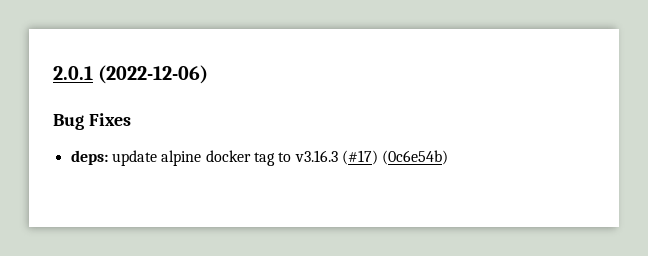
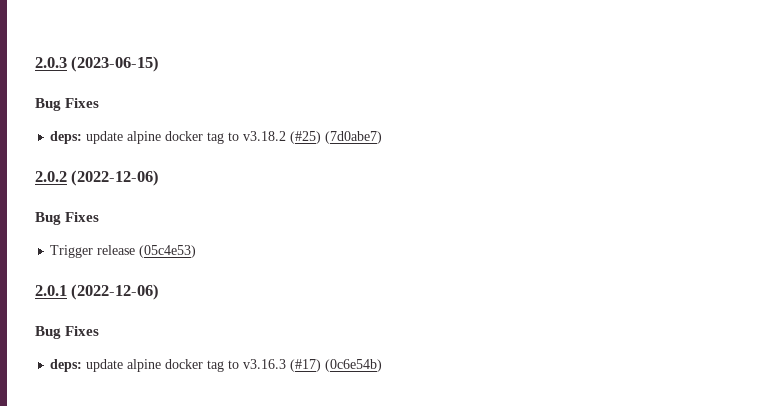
(53, 73) none -> [35,56,160,72] [35,98,100,111] [50,131,383,144] [35,170,160,186] [35,212,100,225] [50,245,197,258] 2.0.3 (2023-06-15) // Bug Fixes // deps: update alpine docker tag to v3.18.2 (#25) (7d0abe7) // 2.0.2 (2022-12-06) // Bug Fixes // Trigger release (05c4e53) //

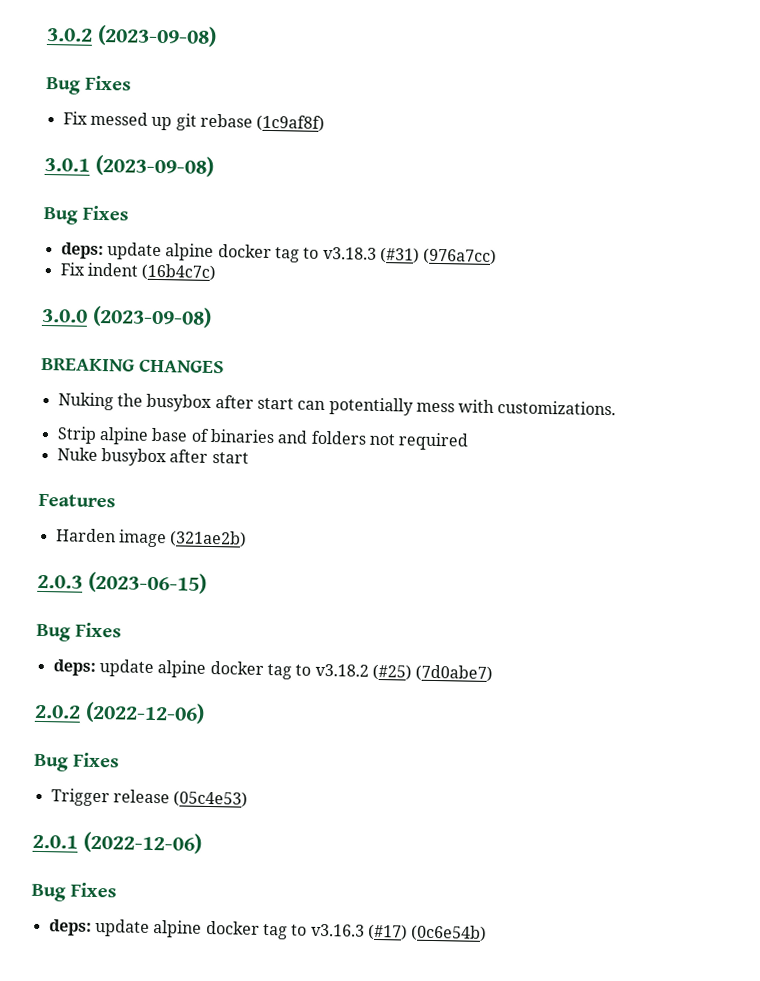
(35, 62) none -> [46,24,217,48] [46,75,133,95] [62,111,326,132] [44,154,214,177] [43,205,131,225] [60,242,498,266] [59,262,217,282] [41,305,212,328] [41,357,226,374] [57,392,617,416] [56,426,470,451] [56,447,249,467] [38,493,116,508] [55,528,248,548] 3.0.2 (2023-09-08) // Bug Fixes // Fix messed up git rebase (1c9af8f) // 3.0.1 (2023-09-08) // Bug Fixes // deps: update alpine docker tag to v3.18.3 (#31) (976a7cc) // Fix indent (16b4c7c) // 3.0.0 (2023-09-08) // BREAKING CHANGES // Nuking the busybox after start can potentially mess with customizations. // Strip alpine base of binaries and folders not required // Nuke busybox after start // Features // Harden image (321ae2b) //

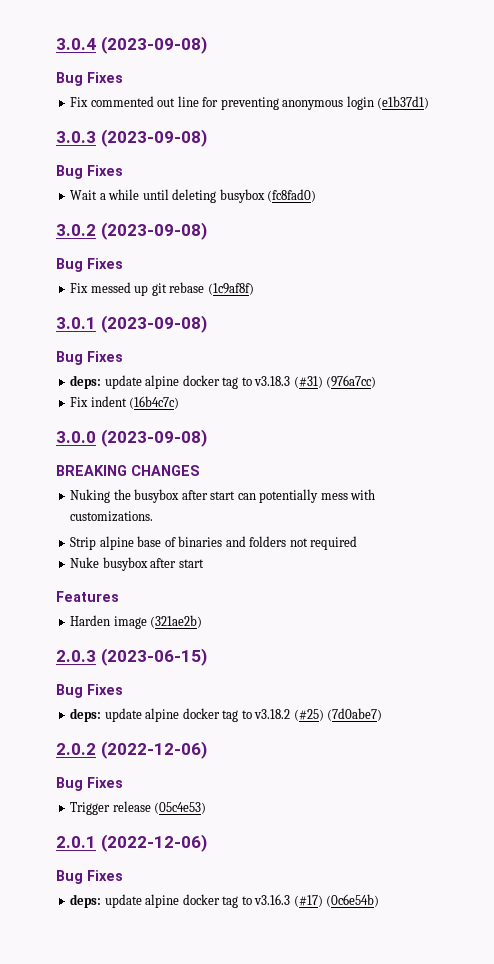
(46, 35) none -> [56,36,207,54] [56,72,123,86] [70,96,430,110] [56,129,207,147] [56,165,123,179] [70,189,317,203] 3.0.4 (2023-09-08) // Bug Fixes // Fix commented out line for preventing anonymous login (e1b37d1) // 3.0.3 (2023-09-08) // Bug Fixes // Wait a while until deleting busybox (fc8fad0) //

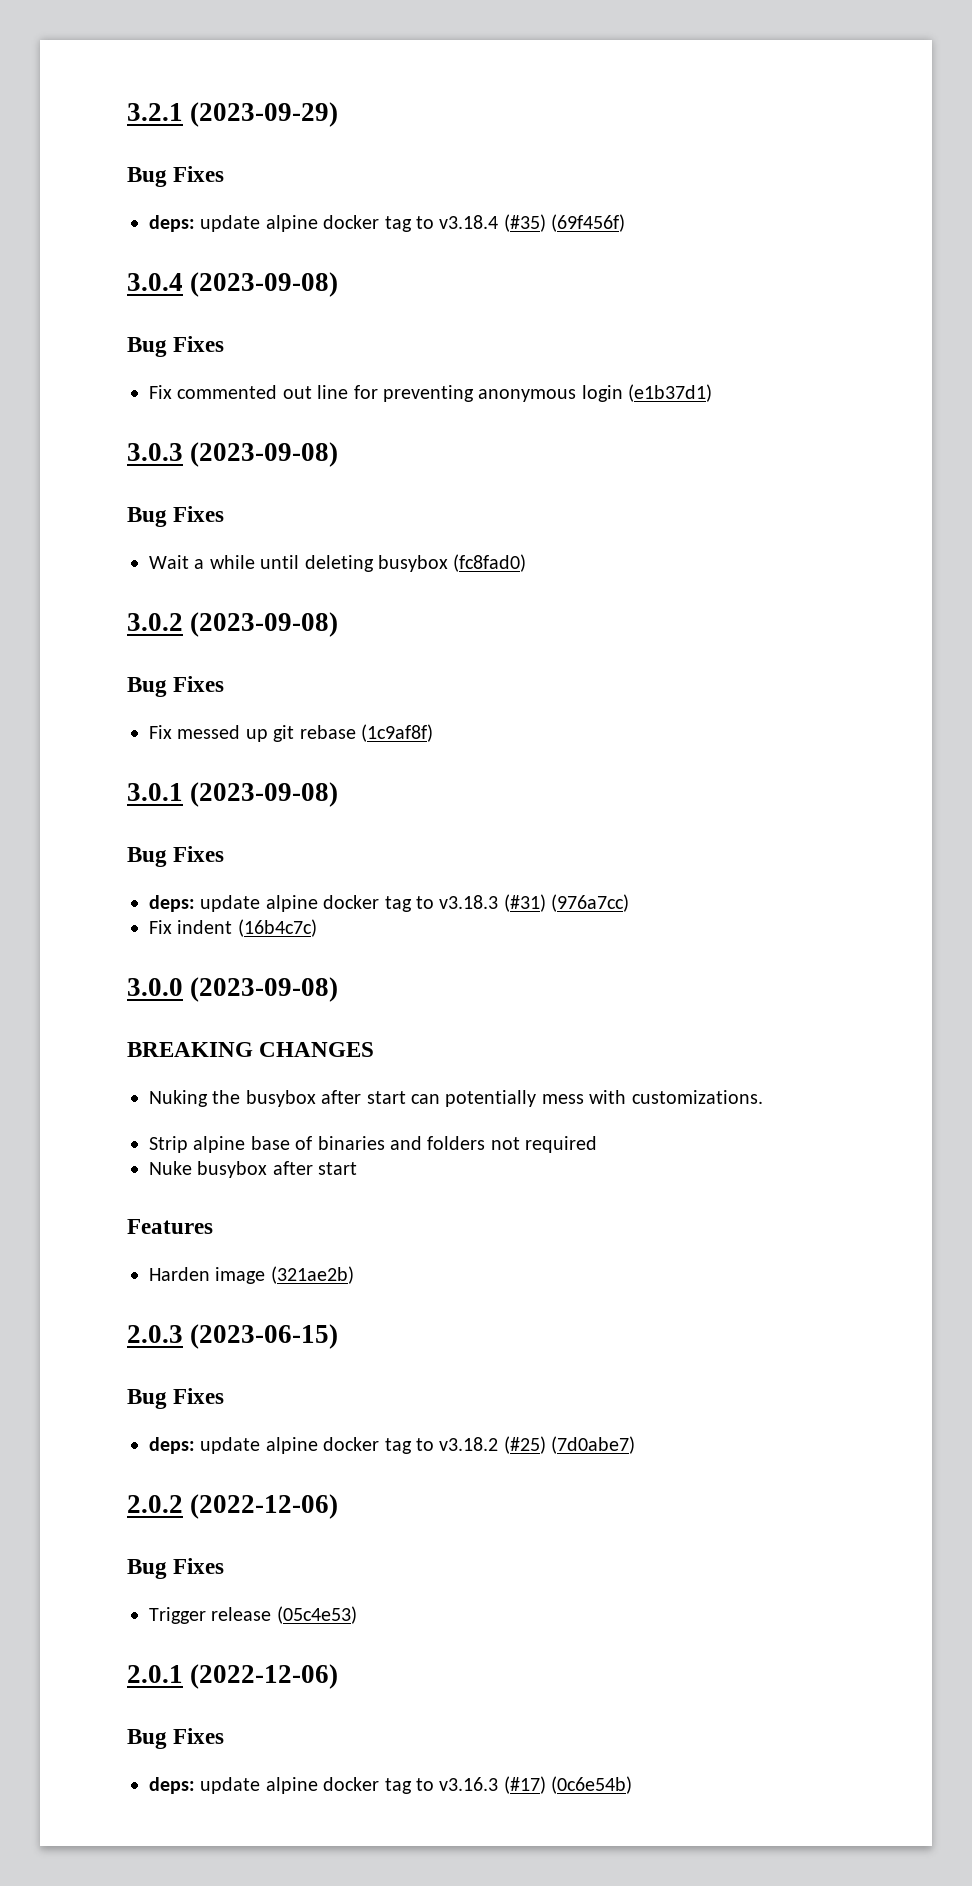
(56, 44) none -> [127,102,339,127] [127,166,225,187] [149,214,626,232] 3.2.1 (2023-09-29) // Bug Fixes // deps: update alpine docker tag to v3.18.4 (#35) (69f456f) //

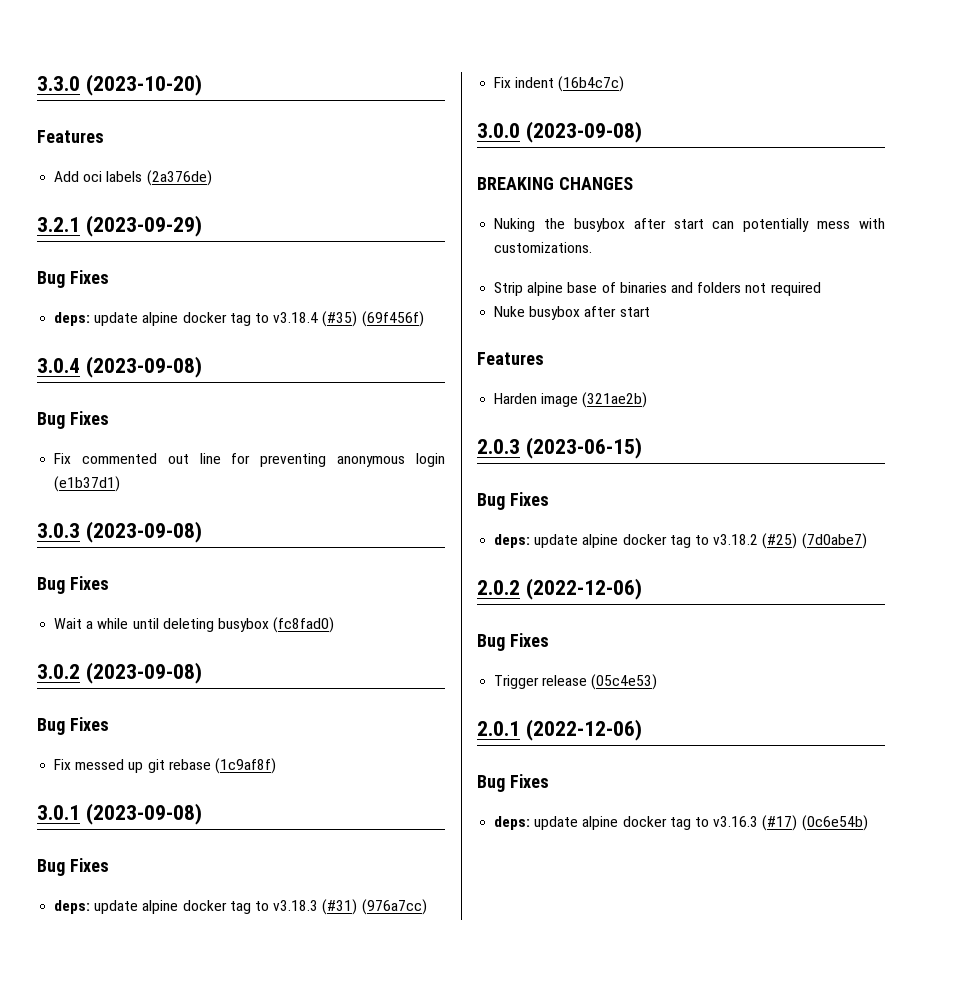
(127, 112) none -> [37,74,202,96] [37,130,104,143] [54,170,212,186] 3.3.0 (2023-10-20) // Features // Add oci labels (2a376de) //

